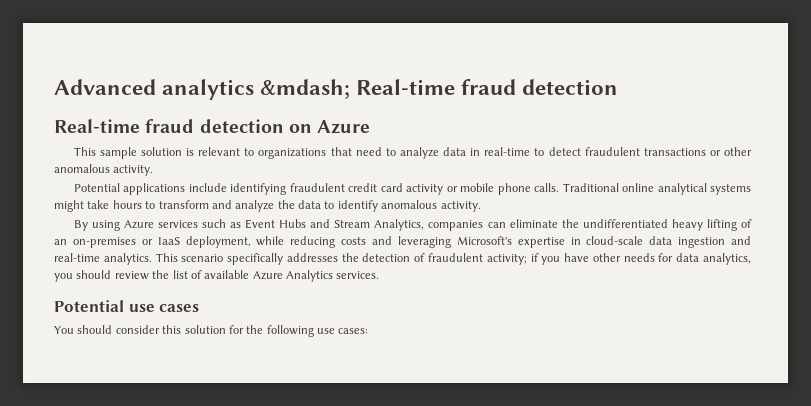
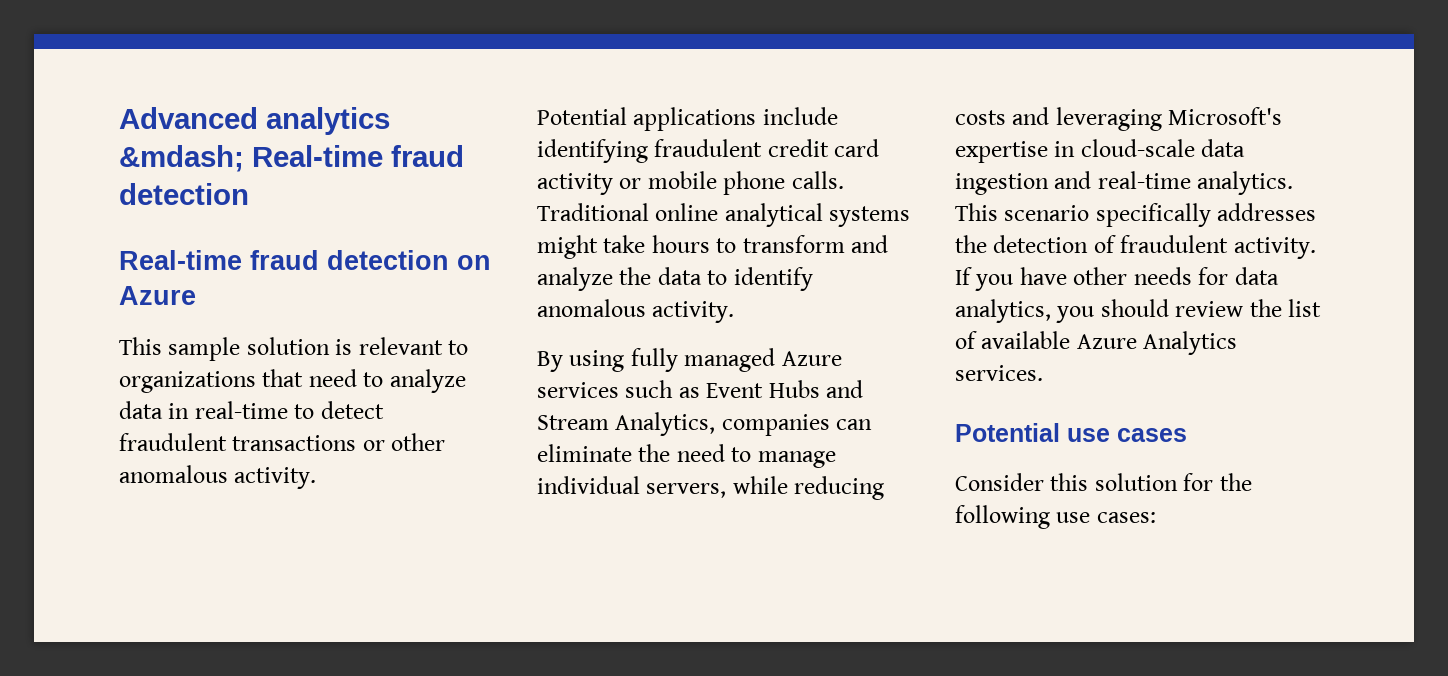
(120, 225) none -> [630,348,776,372] fully managed
[582,219,752,231] [54,236,251,248] undifferentiated heavy lifting of an on-premises or IaaS deployment, -> [676,444,836,468] [537,476,727,498] need to manage individual servers,
[486,253,539,265] activity; if -> [1233,237,1316,259] [955,267,972,285] activity. If
[54,325,160,334] You should consider -> [955,473,1044,491] Consider

